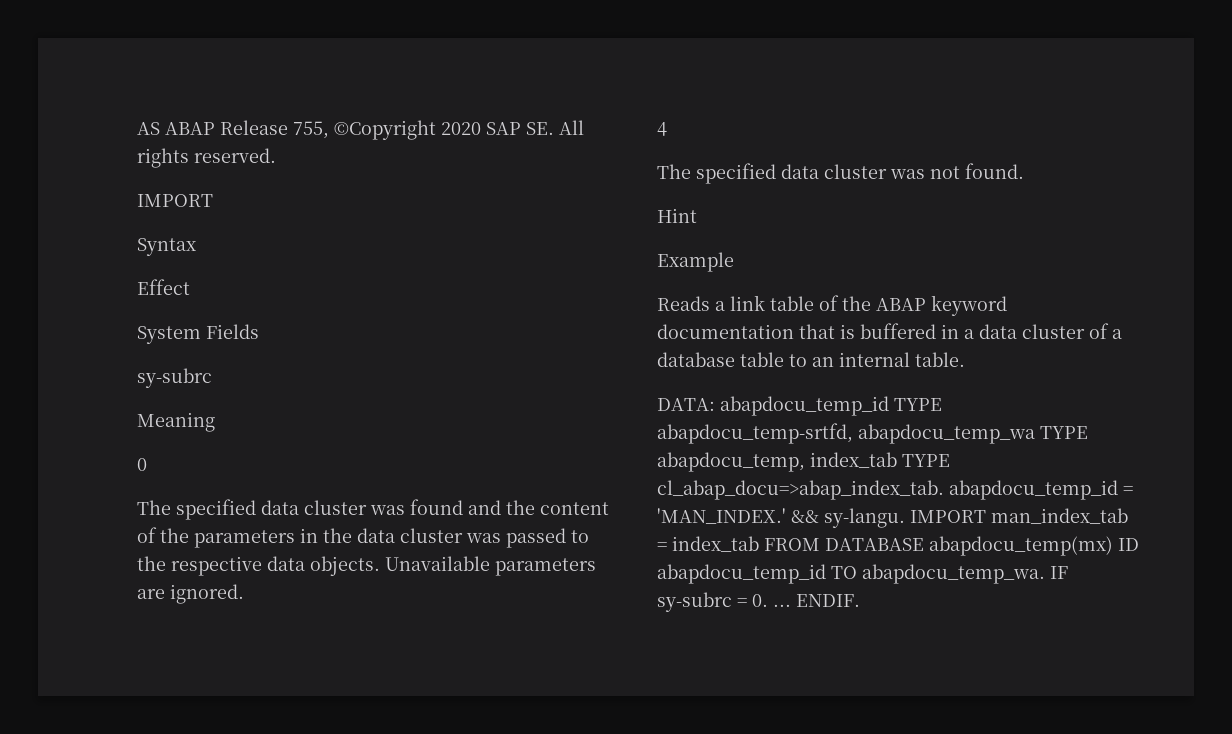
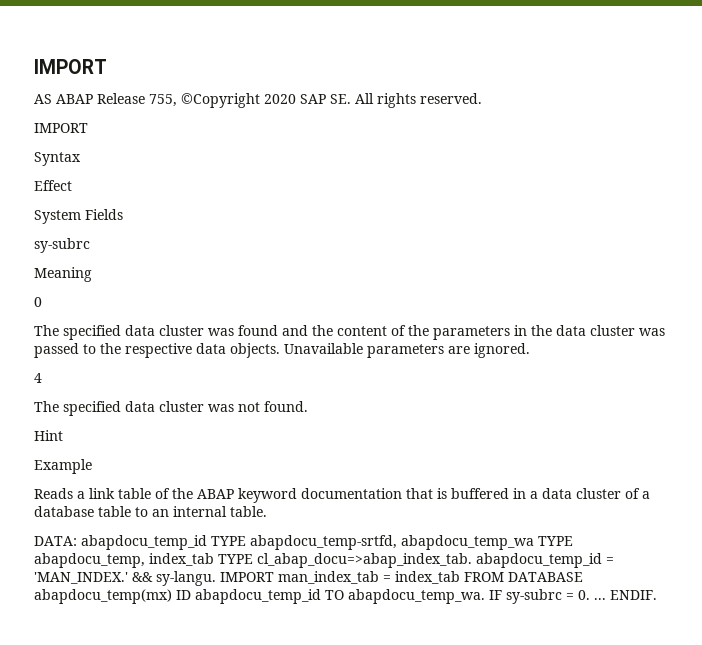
(137, 128) none -> [34,59,107,74] IMPORT //

